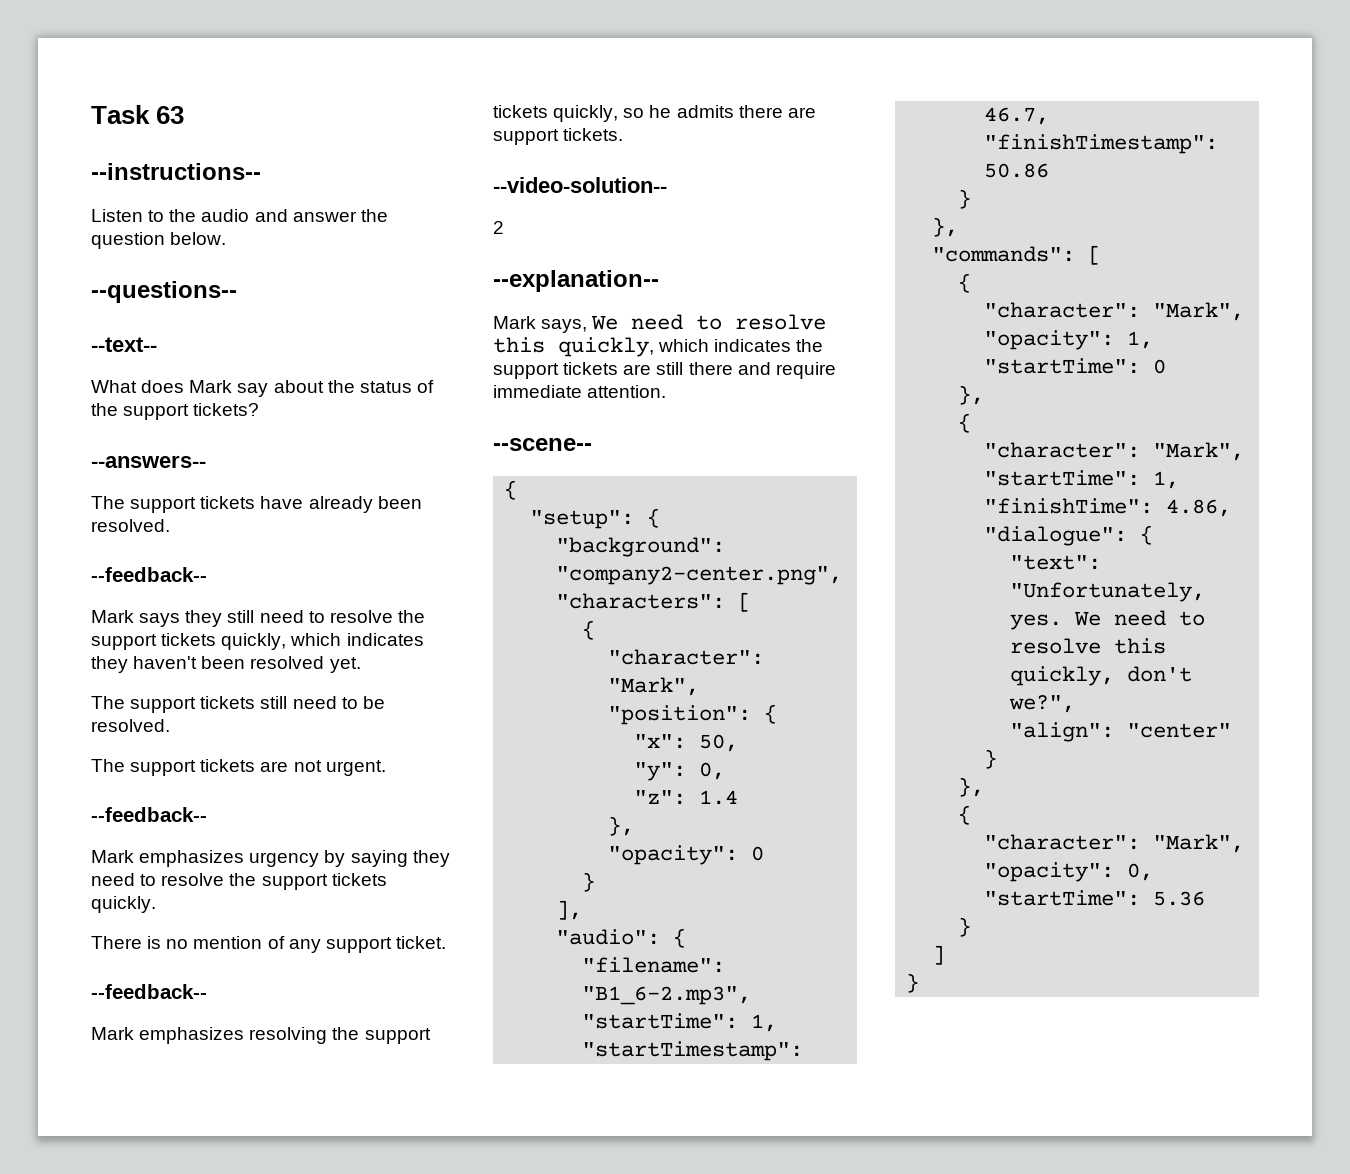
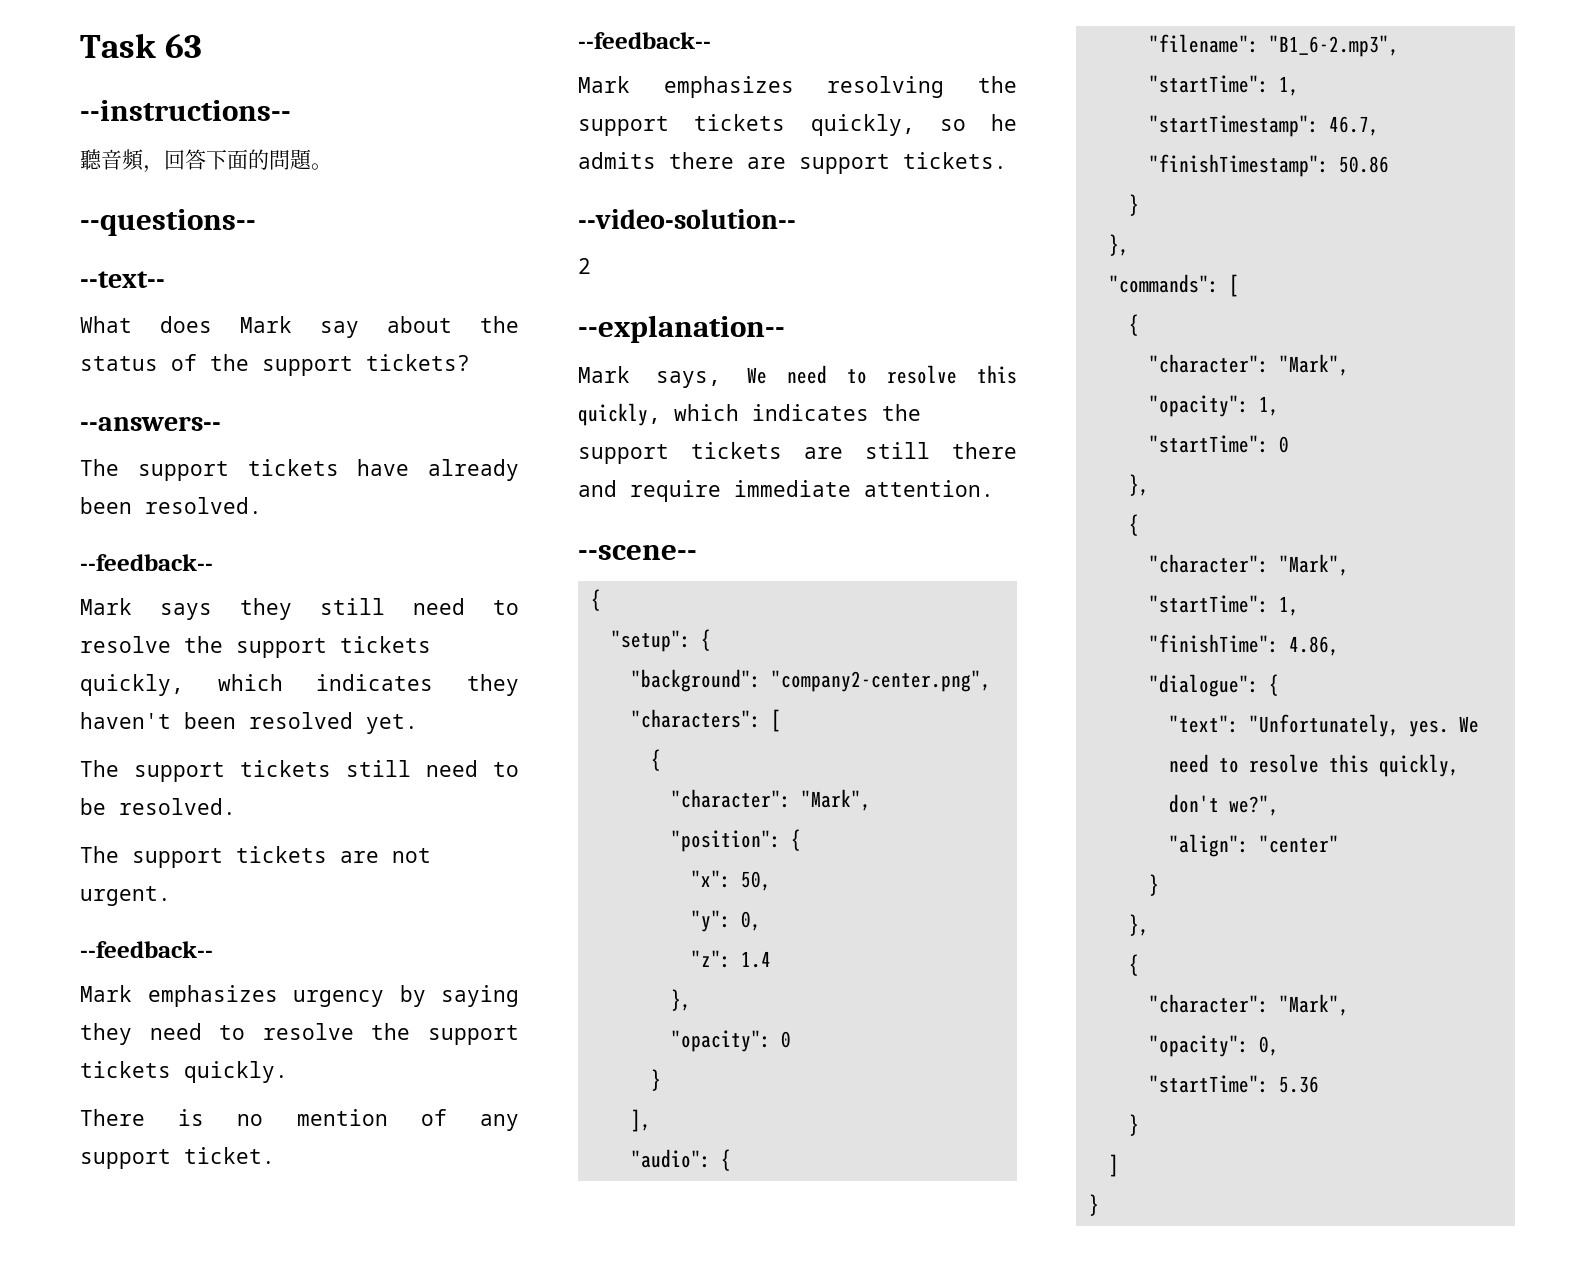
[91,209,388,222] [91,232,227,249] Listen to the audio and answer the question below. -> [80,149,332,173] 聽音頻，回答下面的問題。

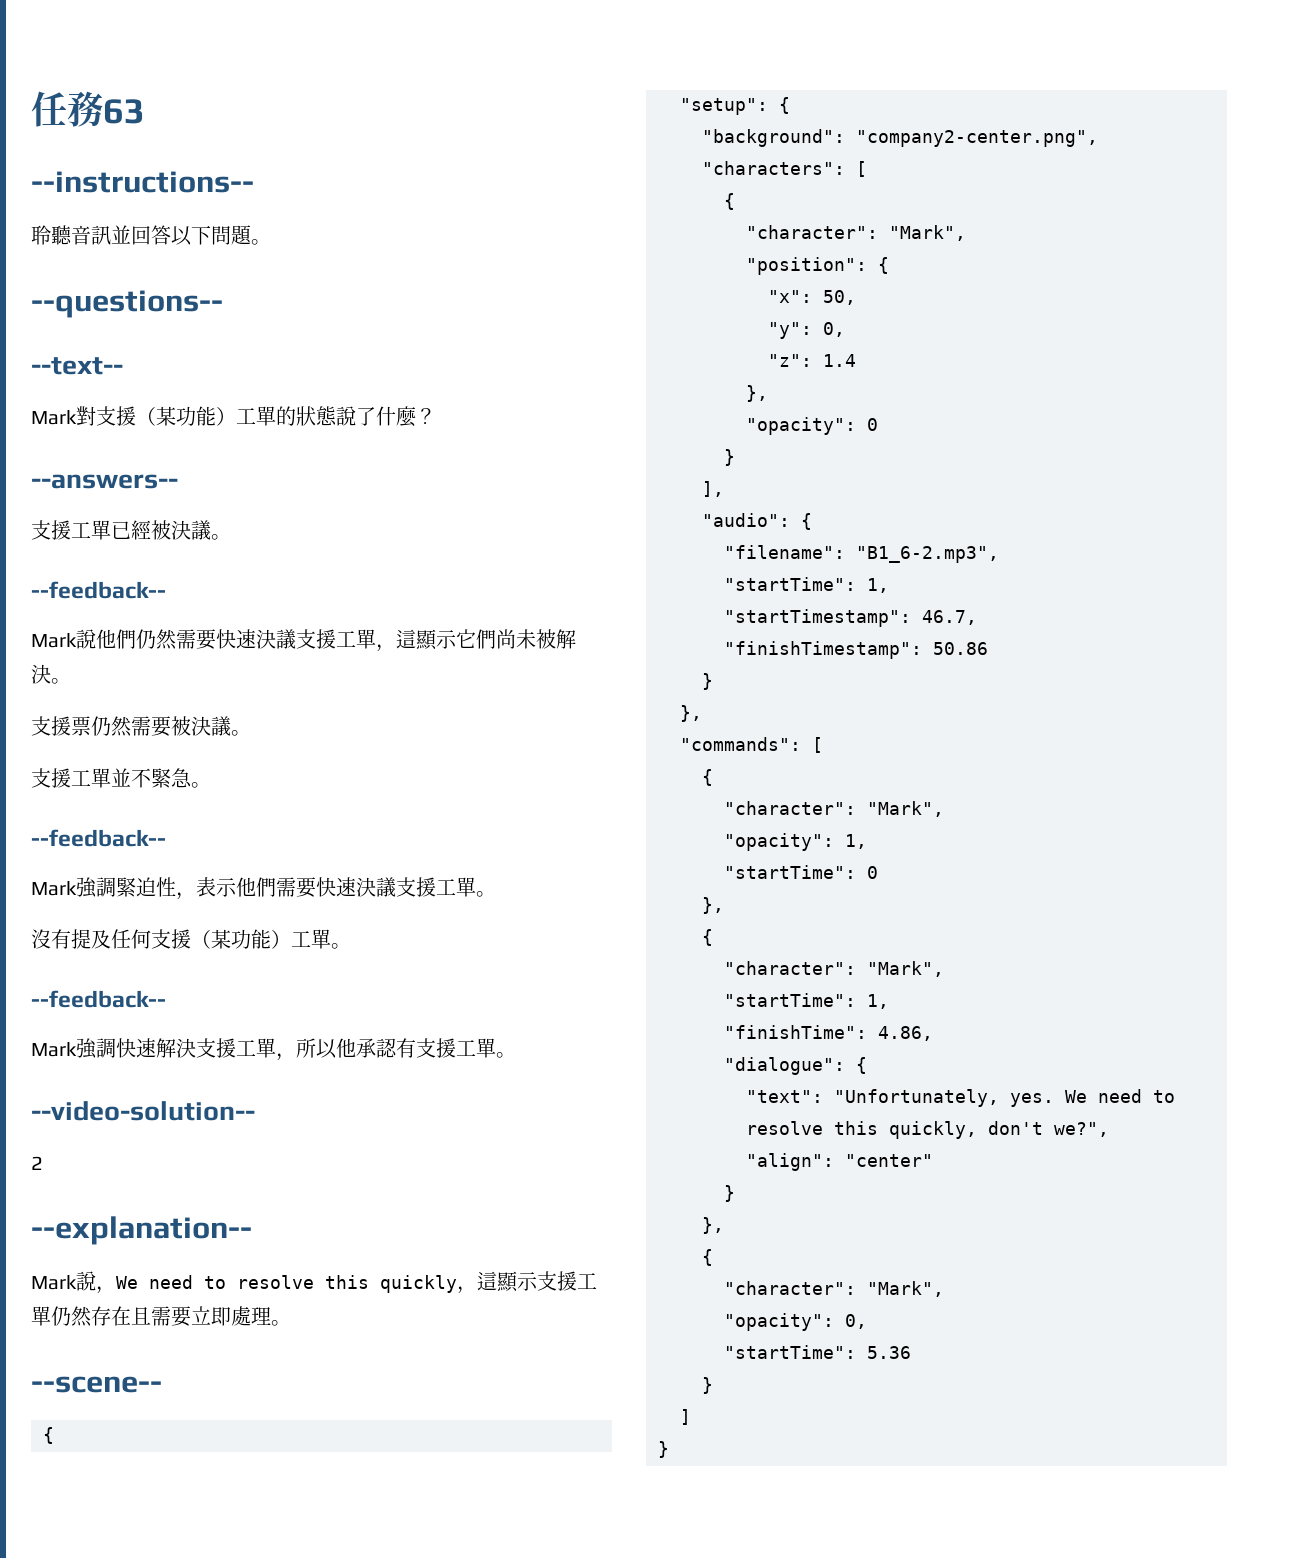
[80,33,156,58] Task -> [31,91,103,127] 任務
[80,149,269,173] 聽音頻，回答下面的 -> [31,225,211,246] 聆聽音訊並回答以下
[80,316,519,338] [80,354,470,376] [80,416,221,431] [80,459,519,481] [80,497,262,514] [80,554,213,571] [80,598,519,620] [80,636,431,658] [80,674,519,696] [80,712,418,734] [80,760,519,782] [80,798,236,815] [80,846,431,868] [80,886,171,906] [80,941,213,958] [80,985,519,1007] [80,1023,519,1045] [80,1061,288,1083] [80,1109,519,1131] [80,1147,275,1169] [578,32,711,49] [578,76,1017,98] [578,114,1017,136] [578,152,1007,174] What does Mark say about the status of the support tickets? // --answers-- // The support tickets have already been resolved. // --feedback-- // Mark says they still need to resolve the support tickets quickly, which indicates they haven't been resolved yet. // The support tickets still need to be resolved. // The support tickets are not urgent. // --feedback-- // Mark emphasizes urgency by saying they need to resolve the support tickets quickly. // There is no mention of any support ticket. // --feedback-- // Mark emphasizes resolving the support tickets quickly, so he admits there are support tickets. -> [31,406,436,427] [31,474,178,489] [31,520,231,540] [31,581,166,599] [31,629,576,652] [31,664,71,684] [31,716,251,737] [31,768,211,788] [31,829,166,847] [31,877,496,900] [31,929,351,949] [31,990,166,1008] [31,1038,516,1061] Mark對支援（某功能）工單的狀態說了什麼？ // --answers-- // 支援工單已經被決議。 // --feedback-- // Mark說他們仍然需要快速決議支援工單，這顯示它們尚未被解決。 // 支援票仍然需要被決議。 // 支援工單並不緊急。 // --feedback-- // Mark強調緊迫性，表示他們需要快速決議支援工單。 // 沒有提及任何支援（某功能）工單。 // --feedback-- // Mark強調快速解決支援工單，所以他承認有支援工單。
[656,365,1017,388] [578,403,921,426] [578,442,1017,464] [578,480,994,502] says, We need to resolve this quickly, which indicates the support tickets are still there and require immediate attention. -> [76,1271,597,1294] [31,1306,291,1327] 說，We need to resolve this quickly，這顯示支援工單仍然存在且需要立即處理。

